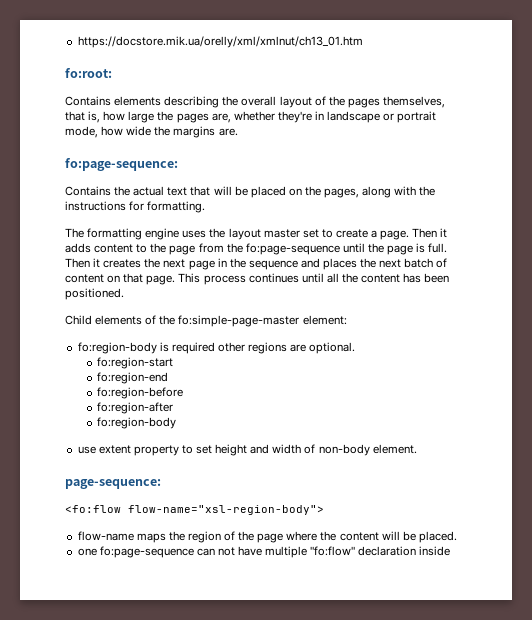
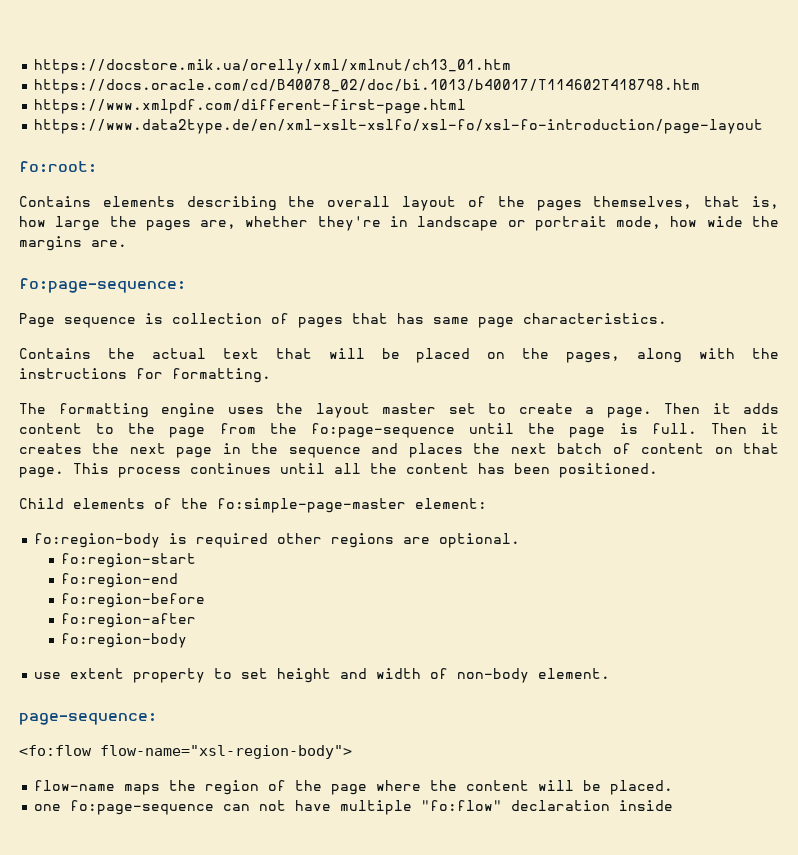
(363, 42) none -> [34,79,701,94] [34,99,467,114] [34,119,764,134] // https://docs.oracle.com/cd/B40078_02/doc/bi.1013/b40017/T114602T418798.htm // https://www.xmlpdf.com/different-first-page.html // https://www.data2type.de/en/xml-xslt-xslfo/xsl-fo/xsl-fo-introduction/page-layout
(178, 164) none -> [19,313,667,328] // Page sequence is collection of pages that has same page characteristics.

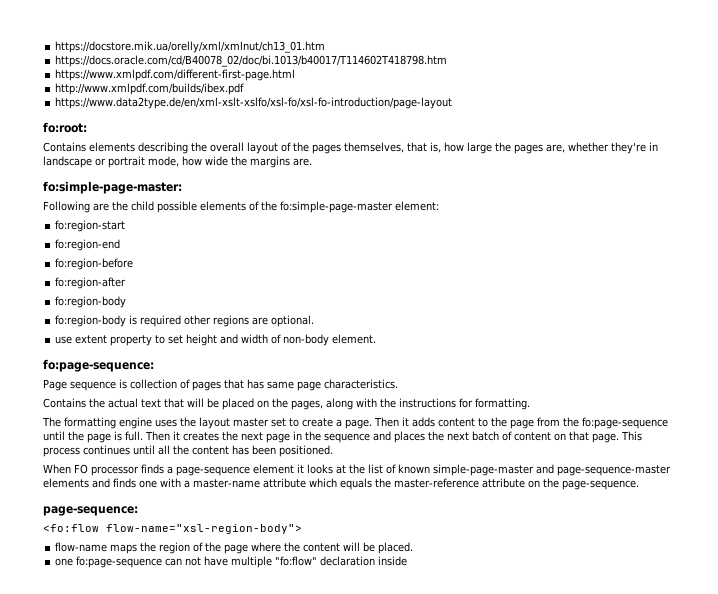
(467, 106) none -> [55,83,245,95] // http://www.xmlpdf.com/builds/ibex.pdf
(127, 243) none -> [43,181,182,194] [43,201,439,213] [55,220,126,232] [55,239,121,251] [55,258,134,270] [55,277,127,289] [55,296,127,308] [55,315,315,327] [55,334,377,346] // fo:simple-page-master: // Following are the child possible elements of the fo:simple-page-master element: // fo:region-start // fo:region-end // fo:region-before // fo:region-after // fo:region-body // fo:region-body is required other regions are optional. // use extent property to set height and width of non-body element.
[19,498,487,513] [34,533,521,548] [61,553,197,568] [61,573,179,588] [61,593,206,608] [61,613,197,628] [61,633,188,648] [34,668,611,683] Child elements of the fo:simple-page-master element: // fo:region-body is required other regions are optional. // fo:region-start // fo:region-end // fo:region-before // fo:region-after // fo:region-body // use extent property to set height and width of non-body element. -> [43,464,671,476] [43,478,639,490] When FO processor finds a page-sequence element it looks at the list of known simple-page-master and page-sequence-master elements and finds one with a master-name attribute which equals the master-reference attribute on the page-sequence.

